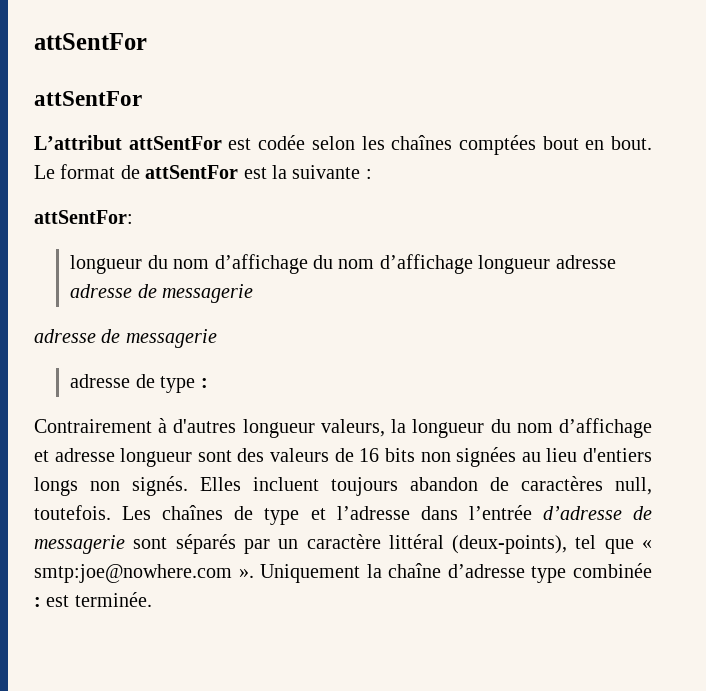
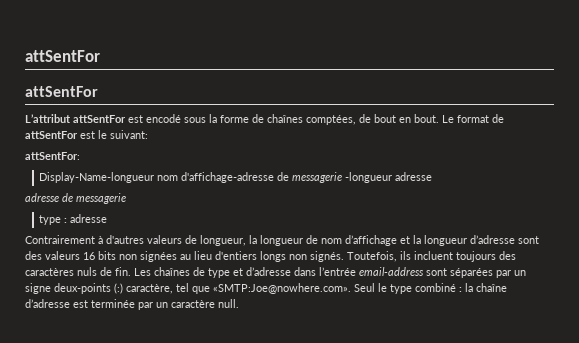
[258,135,536,155] codée selon les chaînes comptées -> [146,114,371,125] encodé sous la forme de chaînes comptées, de
[272,165,372,179] [34,210,133,224] [70,254,616,274] [70,284,254,303] [34,329,217,348] [70,374,155,388] la suivante : // attSentFor: // longueur du nom d’affichage du nom d’affichage longueur adresse adresse de messagerie // adresse de messagerie // adresse de -> [98,130,148,139] [25,152,80,160] [39,172,433,183] [25,193,126,204] le suivant: // attSentFor: // Display-Name-longueur nom d'affichage-adresse de messagerie -longueur adresse // adresse de messagerie //
(208, 383) none -> [70,214,108,223] adresse
[242,419,511,438] longueur valeurs, la longueur du -> [147,235,318,246] valeurs de longueur, la longueur de
[54,448,193,467] adresse longueur -> [413,235,515,246] la longueur d’adresse
[334,448,354,462] de -> (80, 255) none
[200,476,652,496] [34,505,111,520] Elles incluent toujours abandon de caractères null, toutefois. -> [347,251,516,262] [25,267,131,276] Toutefois, ils incluent toujours des caractères nuls de fin.
[336,506,410,520] l’adresse -> [246,267,291,276] d’adresse
[542,506,653,520] [34,534,652,554] [34,563,652,583] [34,592,152,607] d’adresse de messagerie sont séparés par un caractère littéral (deux-points), tel que « smtp:joe@nowhere.com ». Uniquement la chaîne d’adresse type combinée : est terminée. -> [359,267,526,278] [25,283,507,294] [25,299,239,310] email-address sont séparées par un signe deux-points (:) caractère, tel que «SMTP:Joe@nowhere.com». Seul le type combiné : la chaîne d’adresse est terminée par un caractère null.

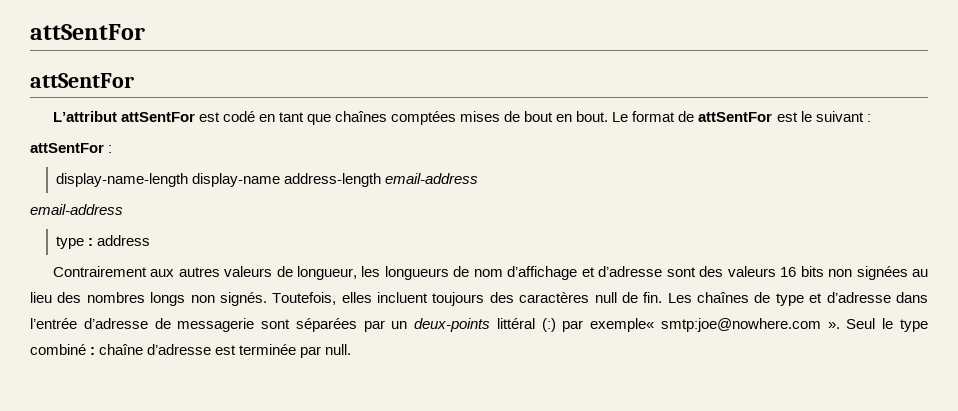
[146,114,356,125] encodé sous la forme de chaînes comptées, -> [222,111,501,125] codé en tant que chaînes comptées mises
[110,130,148,139] [25,152,80,160] [39,172,433,183] [25,193,126,204] suivant: // attSentFor: // Display-Name-longueur nom d'affichage-adresse de messagerie -longueur adresse // adresse de messagerie -> [815,111,871,122] [30,143,113,153] [56,173,479,187] [30,204,123,215] suivant : // attSentFor : // display-name-length display-name address-length email-address // email-address
[70,214,108,223] adresse -> [97,235,151,246] address
[98,235,144,244] à d'autres -> [150,267,220,277] aux autres
[249,235,303,246] la longueur -> [361,266,449,280] les longueurs
[413,235,467,246] la longueur -> (595, 272) none
[215,251,257,260] d'entiers -> [57,292,145,303] des nombres
[400,251,411,260] ils -> [341,292,372,303] elles
[77,267,97,276] nuls -> [594,292,617,303] null
[359,267,424,276] email-address -> [83,318,255,332] d’adresse de messagerie
[25,283,351,294] signe deux-points (:) caractère, tel que «SMTP:Joe@nowhere.com». -> [414,318,840,332] deux-points littéral (:) par exemple« smtp:joe@nowhere.com ».
[465,283,473,292] la -> (96, 351) none
[156,300,215,308] un caractère -> (322, 352) none

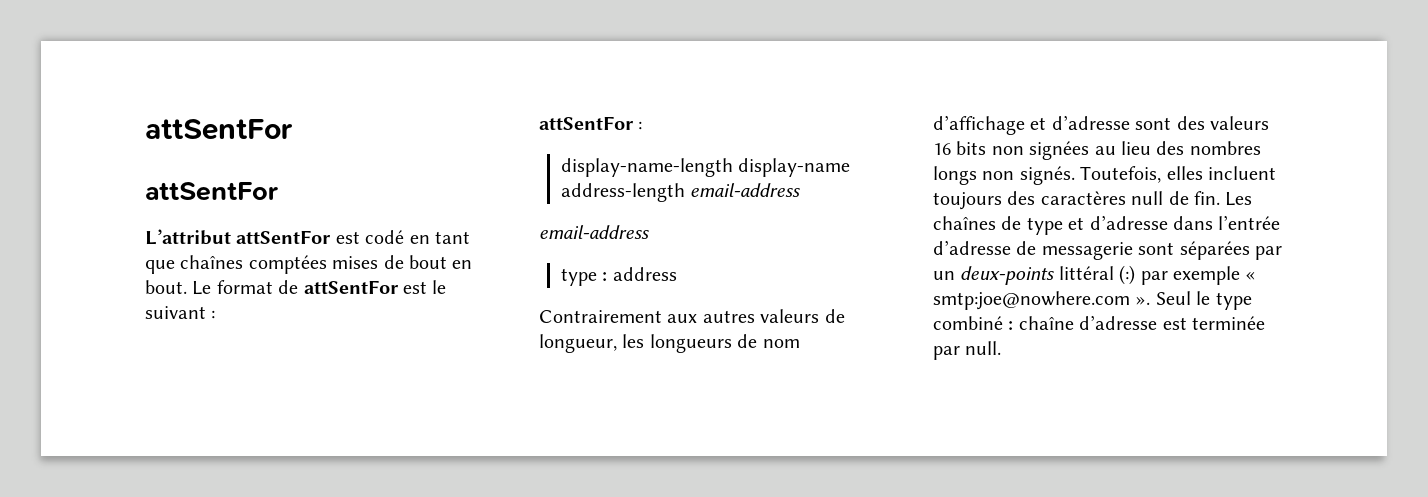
[590,318,655,332] exemple« -> [1173,266,1257,285] exemple «

